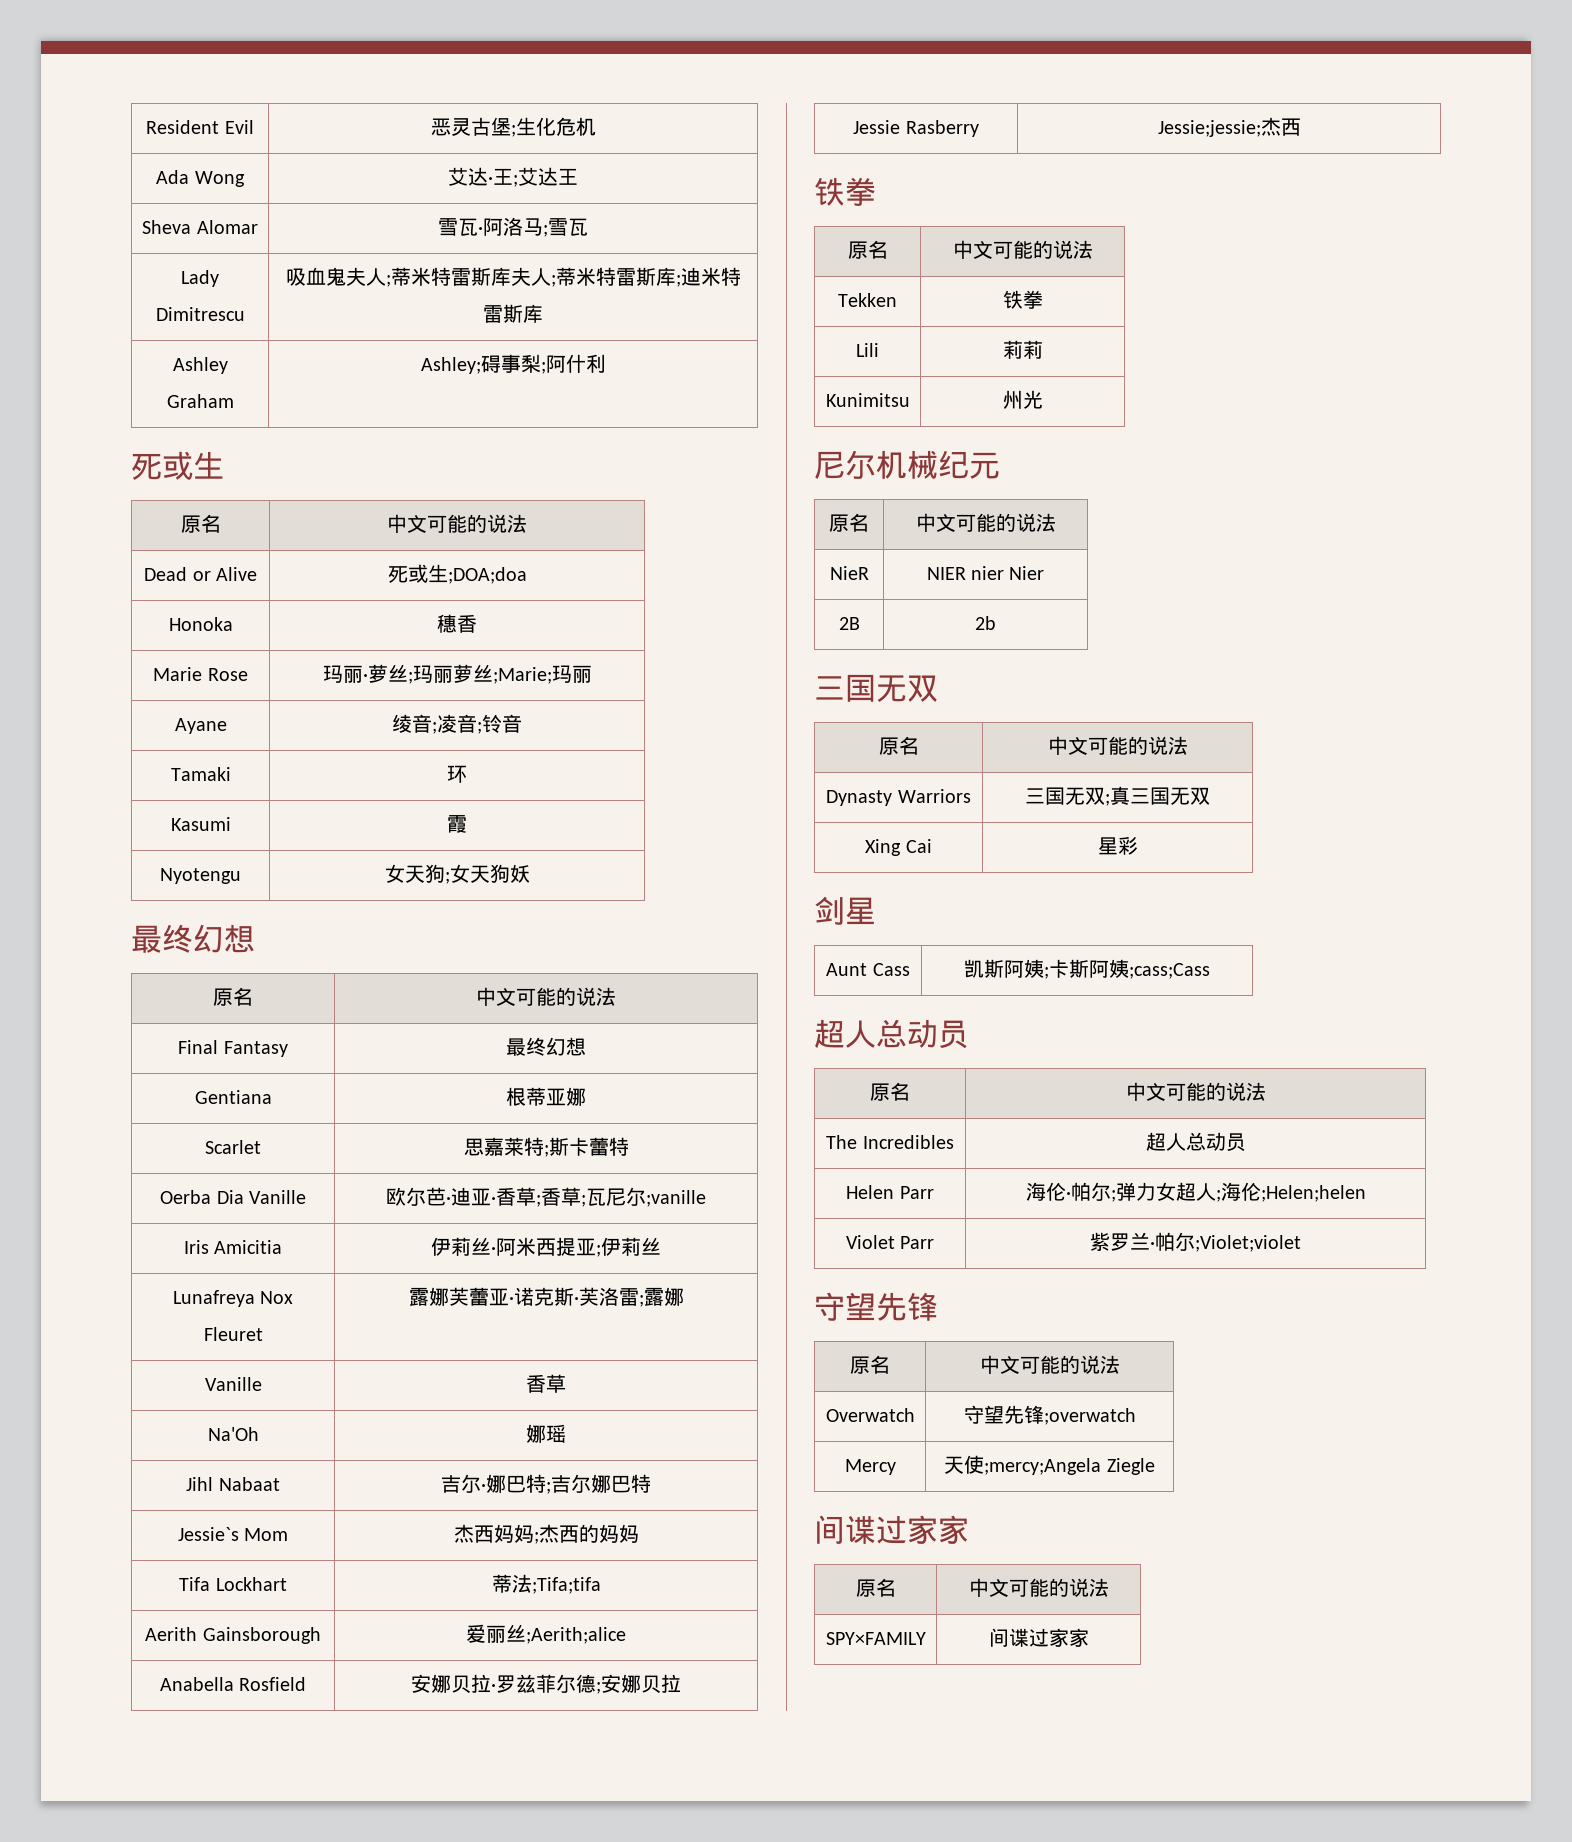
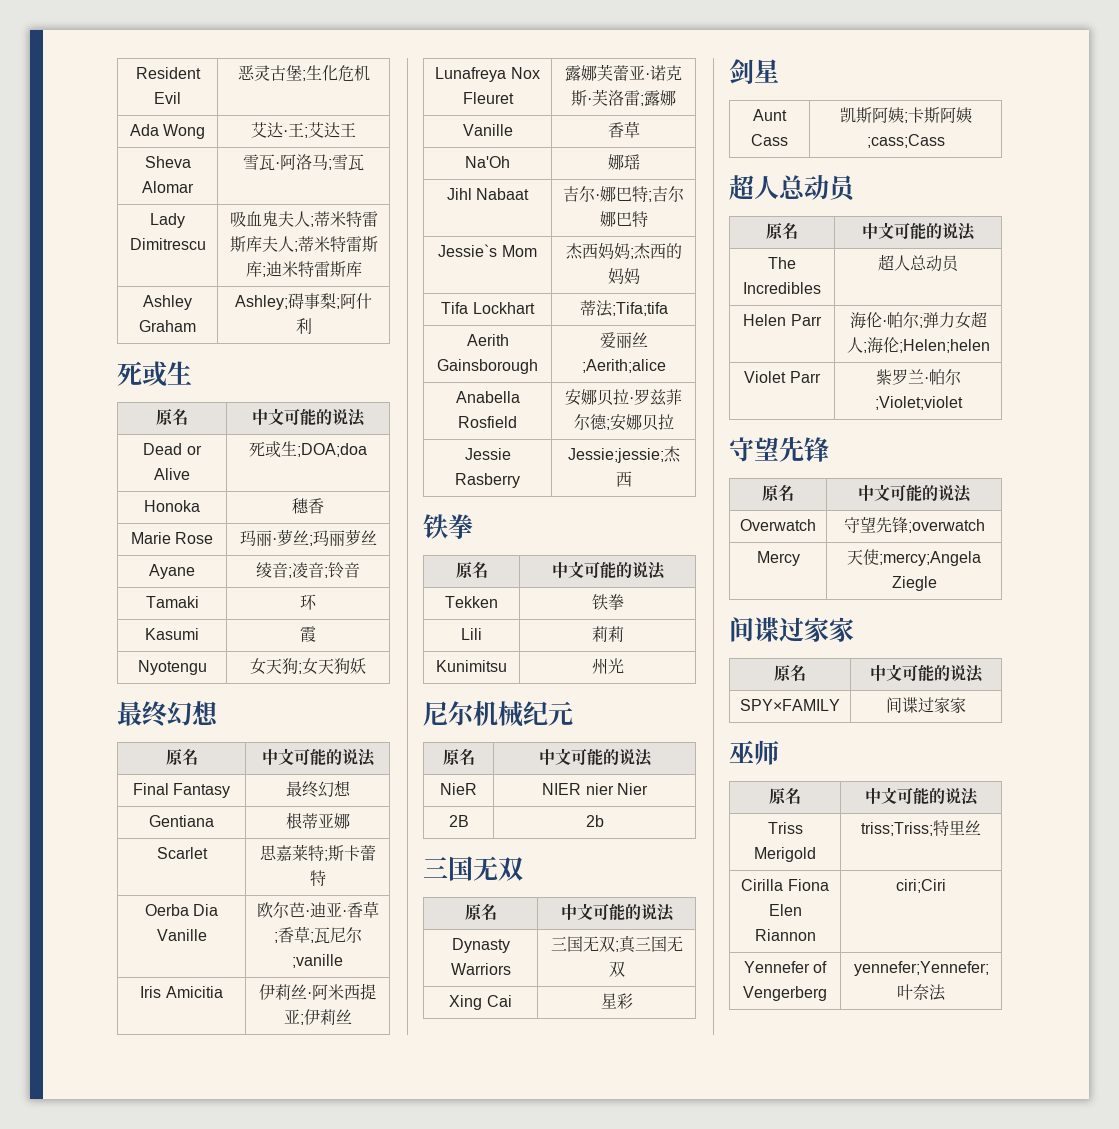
[492,665,592,684] ;Marie;玛丽 -> (377, 537) none
(1089, 1637) none -> [729,740,779,765] [769,787,801,805] [865,787,979,806] [767,822,803,834] [754,847,816,862] [861,820,981,837] [741,879,829,891] [768,904,802,916] [754,929,816,941] [896,879,946,893] [743,961,828,973] [743,986,827,1001] [853,961,989,976] [897,984,946,1001] // 巫师 // 原名 | 中文可能的说法 // Triss Merigold | triss;Triss;特里丝 // Cirilla Fiona Elen Riannon | ciri;Ciri // Yennefer of Vengerberg | yennefer;Yennefer;叶奈法

